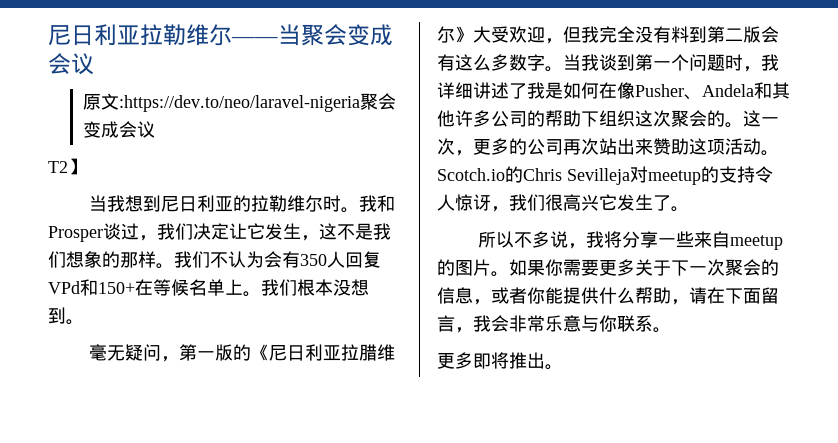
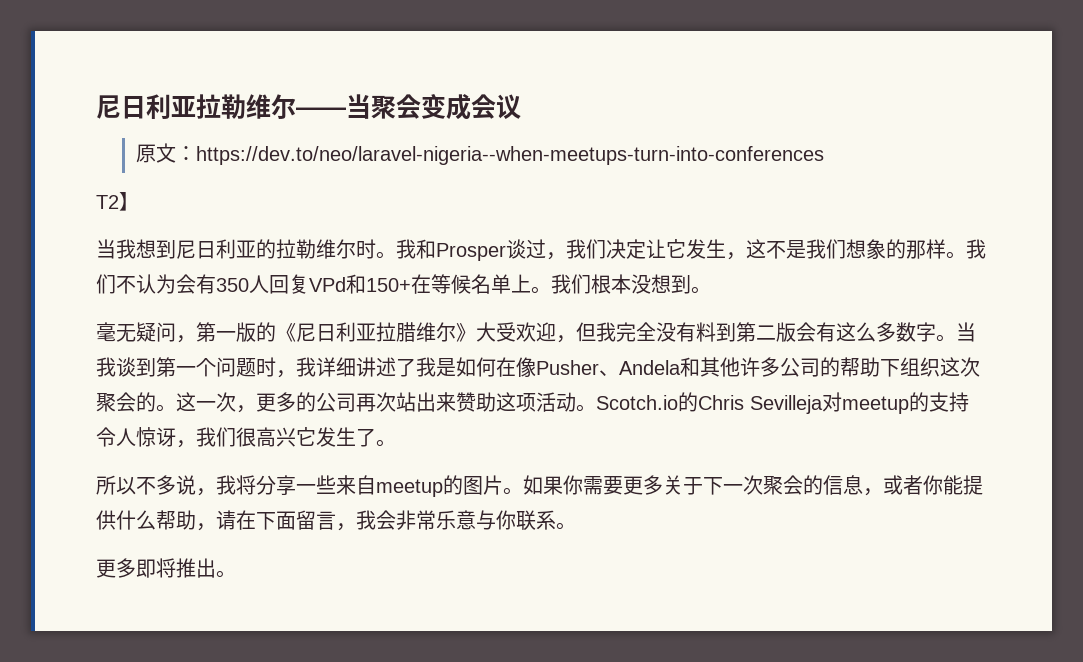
[119,93,397,112] [83,121,156,138] :https://dev.to/neo/laravel-nigeria聚会变成会议 -> [175,146,824,165] ：https://dev.to/neo/laravel-nigeria--when-meetups-turn-into-conferences

